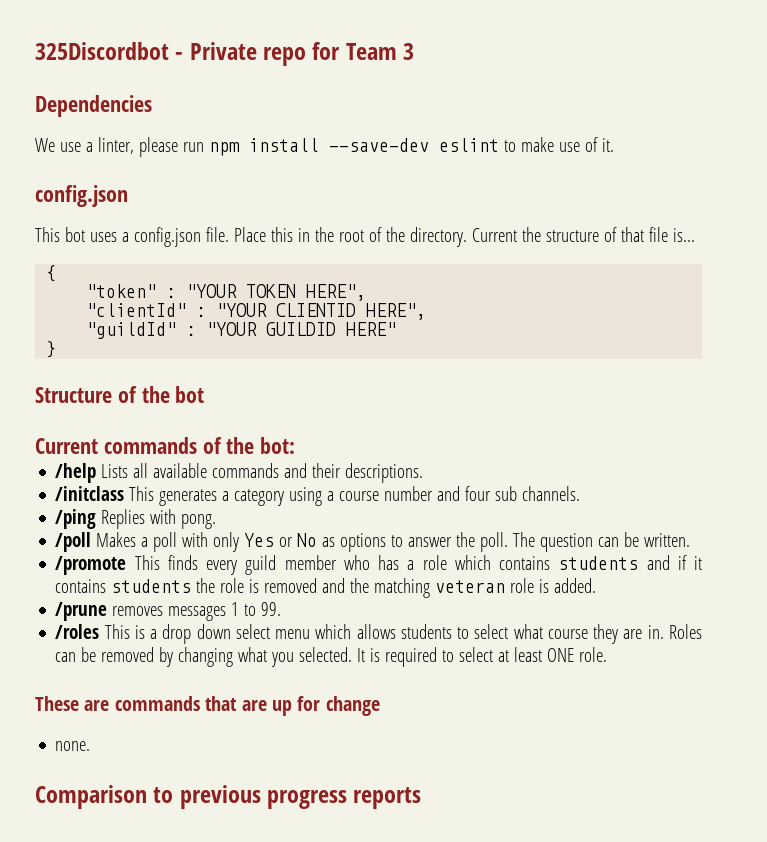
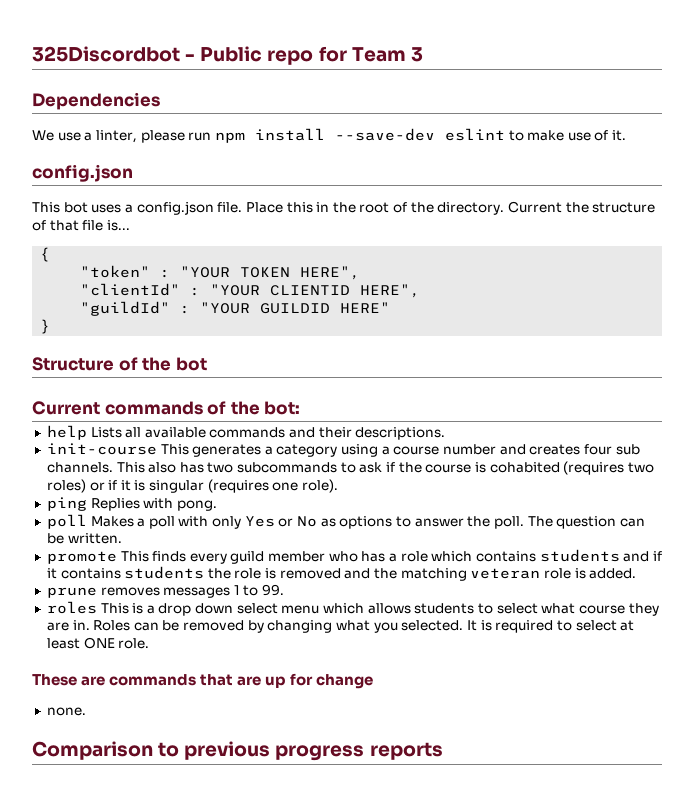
[189,42,257,60] Private -> [200,46,263,62] Public
[55,463,97,483] /help -> [46,425,87,440] help
[55,486,125,501] /initclass -> [46,443,157,455] init-course
(461, 493) none -> [529,444,581,455] creates
[55,509,97,529] // /ping -> [116,461,654,475] [46,479,339,493] [46,497,87,511] This also has two subcommands to ask if the course is cohabited (requires two roles) or if it is singular (requires one role). // ping
[55,532,92,552] /poll -> [46,514,87,529] poll
[55,556,127,575] /promote -> [46,551,117,564] promote
[55,602,108,621] /prune -> [46,587,97,598] prune
[55,624,100,639] /roles -> [46,601,97,614] roles

